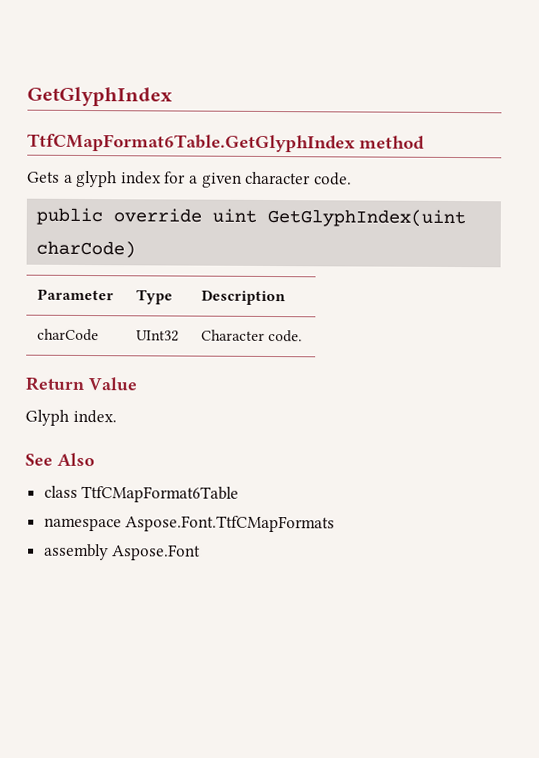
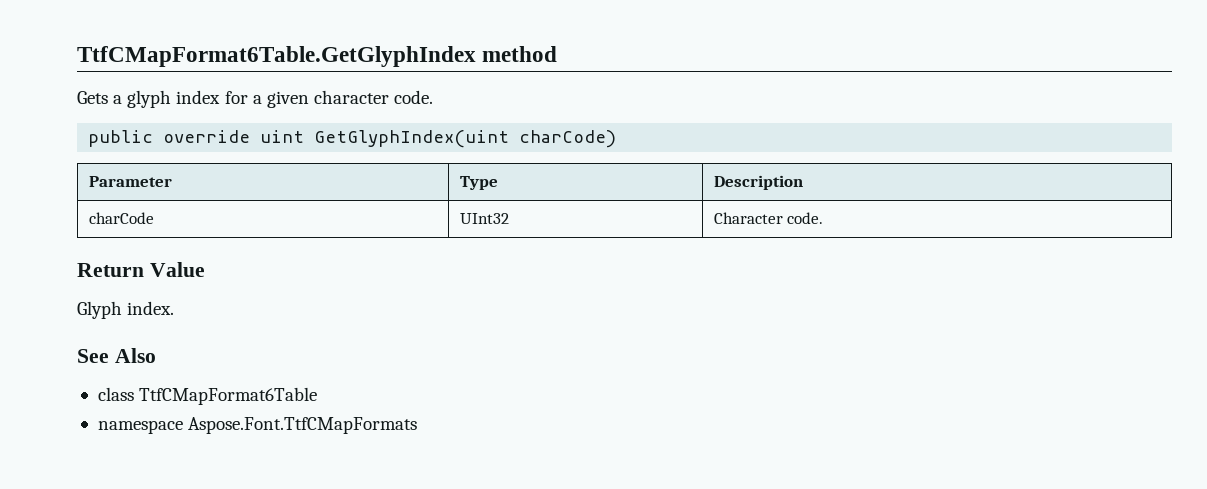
[27,86,173,107] GetGlyphIndex // -> (77, 56) none
[43,543,202,561] // assembly Aspose.Font -> (418, 425) none

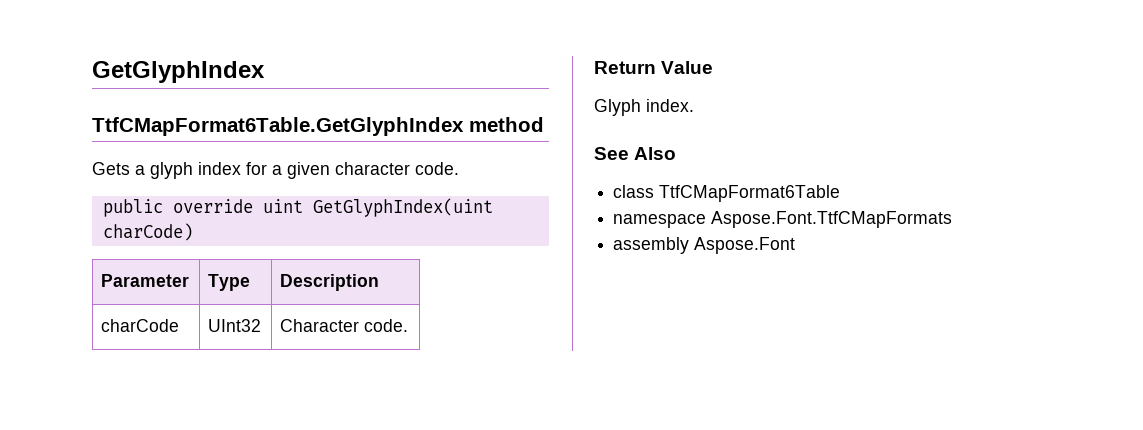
(77, 56) none -> [92,61,265,83] GetGlyphIndex //
(418, 425) none -> [613,237,796,254] // assembly Aspose.Font

